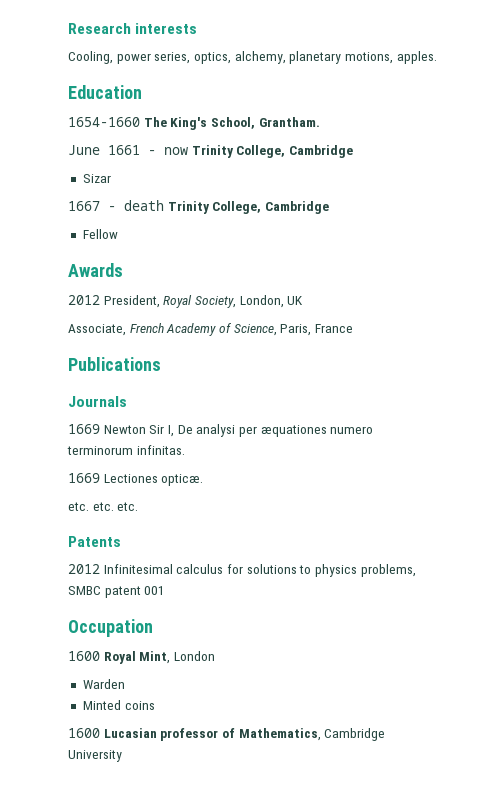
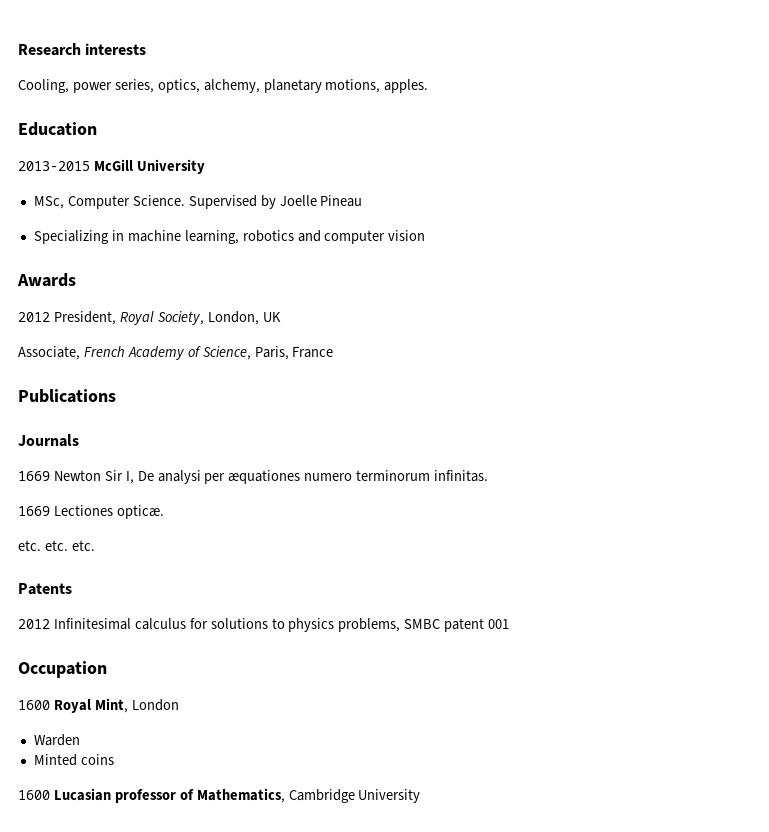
[68,117,320,130] [68,145,353,158] [82,174,111,183] [68,200,329,214] [82,229,118,239] 1654-1660 The King's School, Grantham. // June 1661 - now Trinity College, Cambridge // Sizar // 1667 - death Trinity College, Cambridge // Fellow -> [18,159,205,174] [33,195,363,209] [33,230,426,244] 2013-2015 McGill University // MSc, Computer Science. Supervised by Joelle Pineau // Specializing in machine learning, robotics and computer vision

